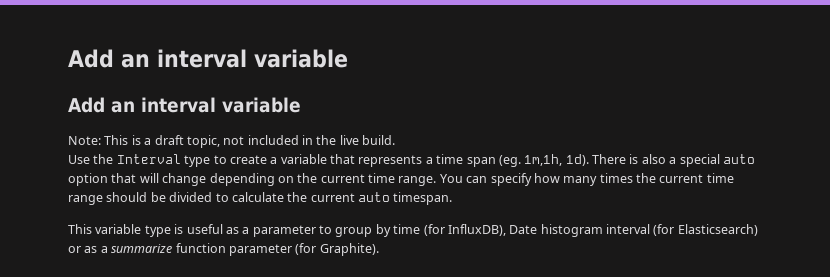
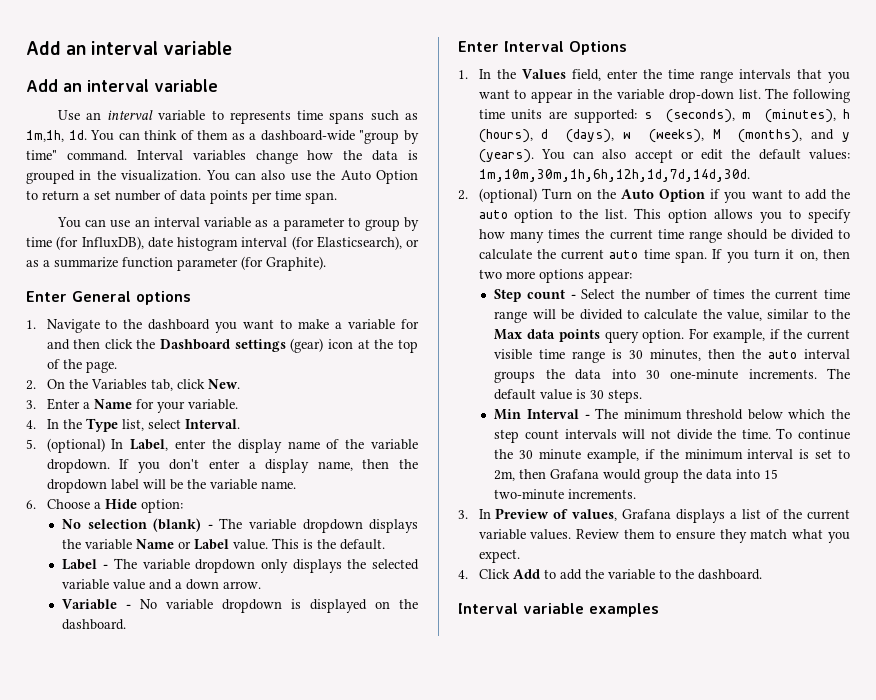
[68,135,396,148] [68,154,755,167] [68,173,488,186] Note: This is a draft topic, not included in the live build. // Use the Interval type to create a variable that represents a time span (eg. 1m,1h, 1d). There is also a special auto option that will change depending on the current time range. You can -> [57,110,419,124] [26,130,419,144] [26,150,418,164] [26,170,418,184] [26,190,337,204] [56,217,419,231] [26,236,419,251] [26,256,326,271] [26,291,191,305] [26,319,420,333] [46,338,419,353] [46,359,117,373] [26,379,240,391] [26,398,238,413] [26,418,240,432] [26,438,419,453] [46,459,419,473] [46,479,296,493] [26,499,183,513] [62,518,419,533] [62,538,386,550] [62,558,420,573] [62,579,262,590] [62,599,419,613] [62,619,127,630] [458,41,627,55] [458,69,850,83] [478,88,850,103] [478,109,850,123] [478,129,850,143] [478,149,850,163] [478,169,750,182] [458,188,850,203] [478,208,802,223] Use an interval variable to represents time spans such as 1m,1h, 1d. You can think of them as a dashboard-wide "group by time" command. Interval variables change how the data is grouped in the visualization. You can also use the Auto Option to return a set number of data points per time span. // You can use an interval variable as a parameter to group by time (for InfluxDB), date histogram interval (for Elasticsearch), or as a summarize function parameter (for Graphite). // Enter General options // 1. Navigate to the dashboard you want to make a variable for and then click the Dashboard settings (gear) icon at the top of the page. // 2. On the Variables tab, click New. // 3. Enter a Name for your variable. // 4. In the Type list, select Interval. // 5. (optional) In Label, enter the display name of the variable dropdown. If you don't enter a display name, then the dropdown label will be the variable name. // 6. Choose a Hide option: // No selection (blank) - The variable dropdown displays the variable Name or Label value. This is the default. // Label - The variable dropdown only displays the selected variable value and a down arrow. // Variable - No variable dropdown is displayed on the dashboard. // Enter Interval Options // 1. In the Values field, enter the time range intervals that you want to appear in the variable drop-down list. The following time units are supported: s (seconds), m (minutes), h (hours), d (days), w (weeks), M (months), and y (years). You can also accept or edit the default values: 1m,10m,30m,1h,6h,12h,1d,7d,14d,30d. // 2. (optional) Turn on the Auto Option if you want to add the auto option to the list. This option allows you to
[393,192,453,205] [68,224,758,237] [68,243,379,256] timespan. // This variable type is useful as a parameter to group by time (for InfluxDB), Date histogram interval (for Elasticsearch) or as a summarize function parameter (for Graphite). -> [643,249,850,263] [478,269,632,283] [494,289,850,302] [494,309,850,323] [494,328,851,343] [494,349,850,363] [494,368,850,383] [494,389,643,403] [494,408,850,420] [494,428,850,443] [494,449,850,463] [494,469,779,483] [494,489,637,500] [458,508,851,523] [478,529,851,543] [478,549,520,563] [458,569,762,580] [458,603,659,617] time span. If you turn it on, then two more options appear: // Step count - Select the number of times the current time range will be divided to calculate the value, similar to the Max data points query option. For example, if the current visible time range is 30 minutes, then the auto interval groups the data into 30 one-minute increments. The default value is 30 steps. // Min Interval - The minimum threshold below which the step count intervals will not divide the time. To continue the 30 minute example, if the minimum interval is set to 2m, then Grafana would group the data into 15 two-minute increments. // 3. In Preview of values, Grafana displays a list of the current variable values. Review them to ensure they match what you expect. // 4. Click Add to add the variable to the dashboard. // Interval variable examples

